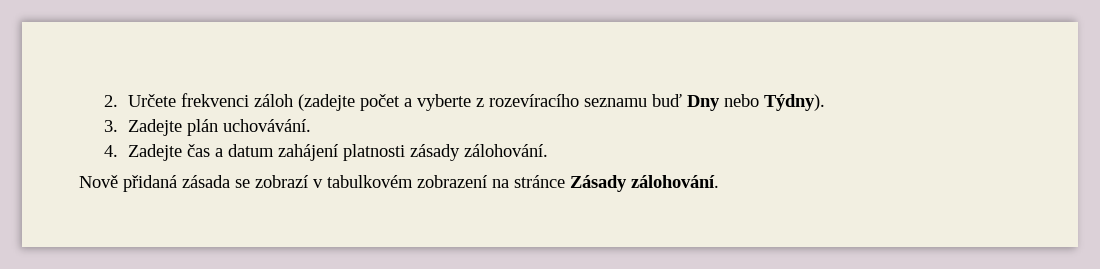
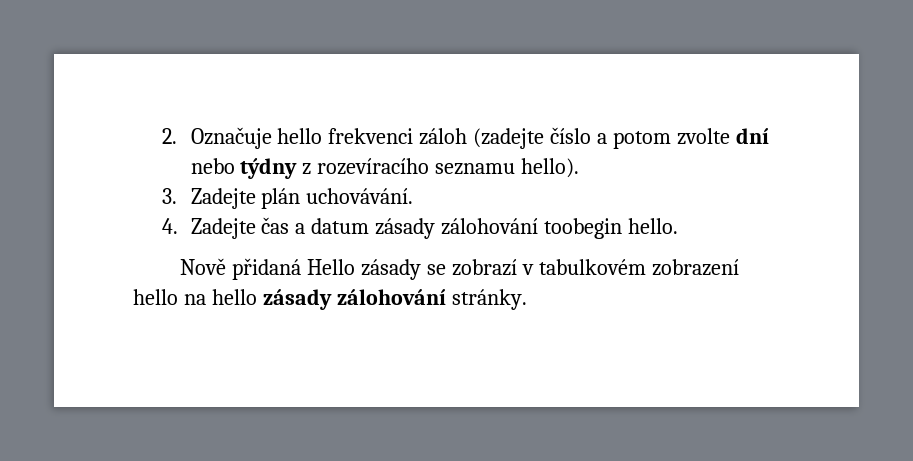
[128,94,177,107] Určete -> [190,127,323,149] Označuje hello
[360,94,826,111] počet a vyberte z rozevíracího seznamu buď Dny nebo Týdny). -> [550,127,770,149] [190,158,580,179] číslo a potom zvolte dní nebo týdny z rozevíracího seznamu hello).
[278,144,549,161] zahájení platnosti zásady zálohování. -> [375,218,679,239] zásady zálohování toobegin hello.
[182,175,230,188] zásada -> [307,259,422,280] Hello zásady
[492,175,719,192] na stránce Zásady zálohování. -> [133,289,527,310] hello na hello zásady zálohování stránky.

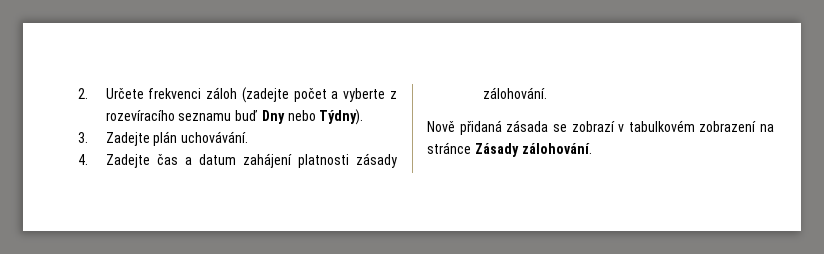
[190,127,323,149] Označuje hello -> [105,88,144,99] Určete
[550,127,770,149] [190,158,580,179] číslo a potom zvolte dní nebo týdny z rozevíracího seznamu hello). -> [293,88,397,102] [105,109,364,125] počet a vyberte z rozevíracího seznamu buď Dny nebo Týdny).
[375,218,679,239] zásady zálohování toobegin hello. -> [242,153,397,168] [482,87,547,99] zahájení platnosti zásady zálohování.
[307,259,422,280] Hello zásady -> [506,120,549,132] zásada
[133,289,527,310] hello na hello zásady zálohování stránky. -> [760,124,774,132] [427,142,592,157] na stránce Zásady zálohování.

